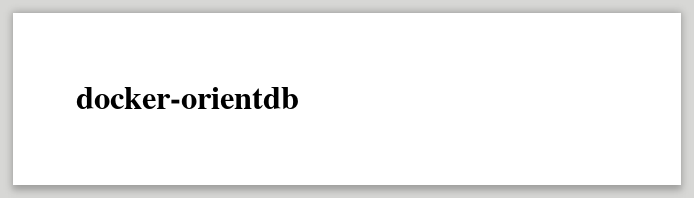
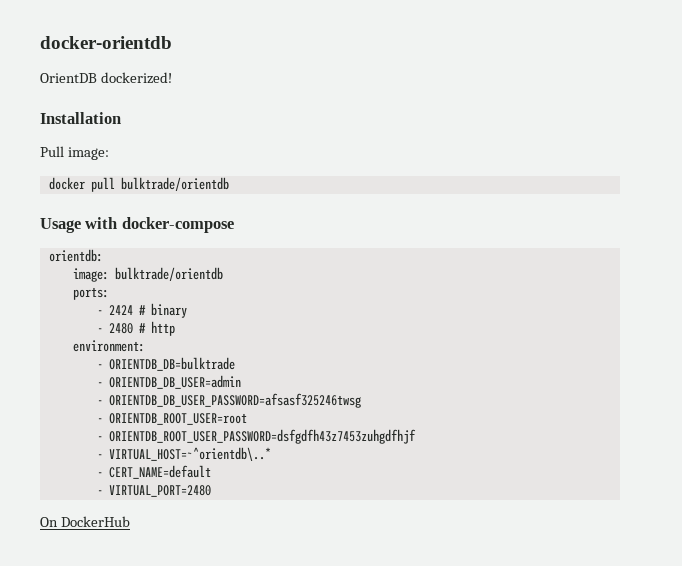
(299, 98) none -> [40,72,172,84] [40,112,121,124] [40,146,109,160] [48,177,229,192] [40,217,234,233] [48,249,103,262] [72,267,223,282] [72,287,109,300] [96,303,187,318] [96,321,175,336] [72,340,145,352] [96,357,235,371] [96,375,241,389] [96,393,361,408] [96,413,247,425] [96,429,416,444] [96,447,271,461] [96,465,211,479] [96,485,211,497] [40,516,130,527] // OrientDB dockerized! // Installation // Pull image: // docker pull bulktrade/orientdb // Usage with docker-compose // orientdb: // image: bulktrade/orientdb // ports: // - 2424 # binary // - 2480 # http // environment: // - ORIENTDB_DB=bulktrade // - ORIENTDB_DB_USER=admin // - ORIENTDB_DB_USER_PASSWORD=afsasf325246twsg // - ORIENTDB_ROOT_USER=root // - ORIENTDB_ROOT_USER_PASSWORD=dsfgdfh43z7453zuhgdfhjf // - VIRTUAL_HOST=~^orientdb\..* // - CERT_NAME=default // - VIRTUAL_PORT=2480 // On DockerHub

